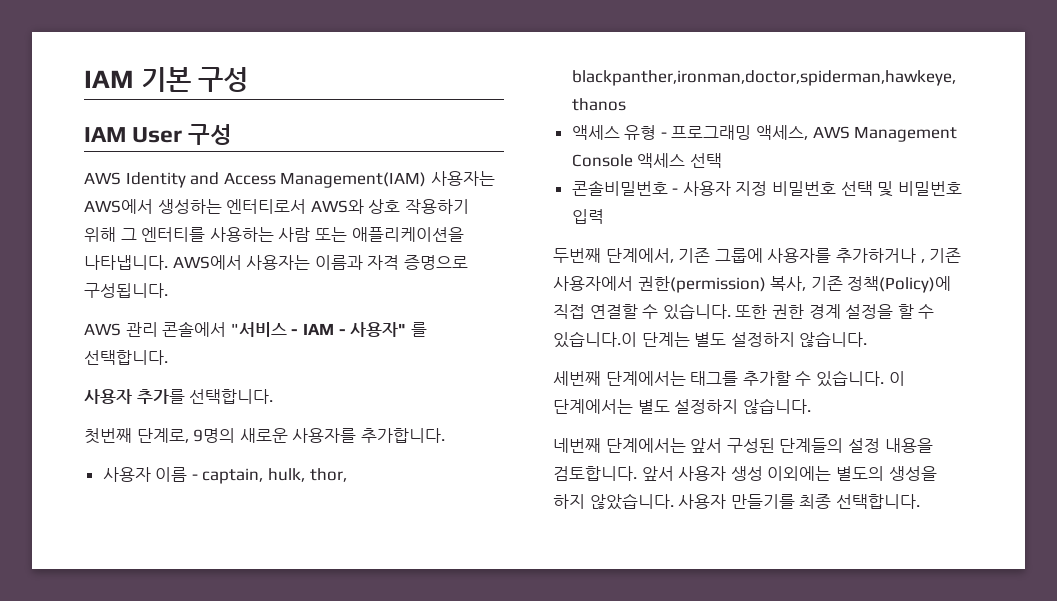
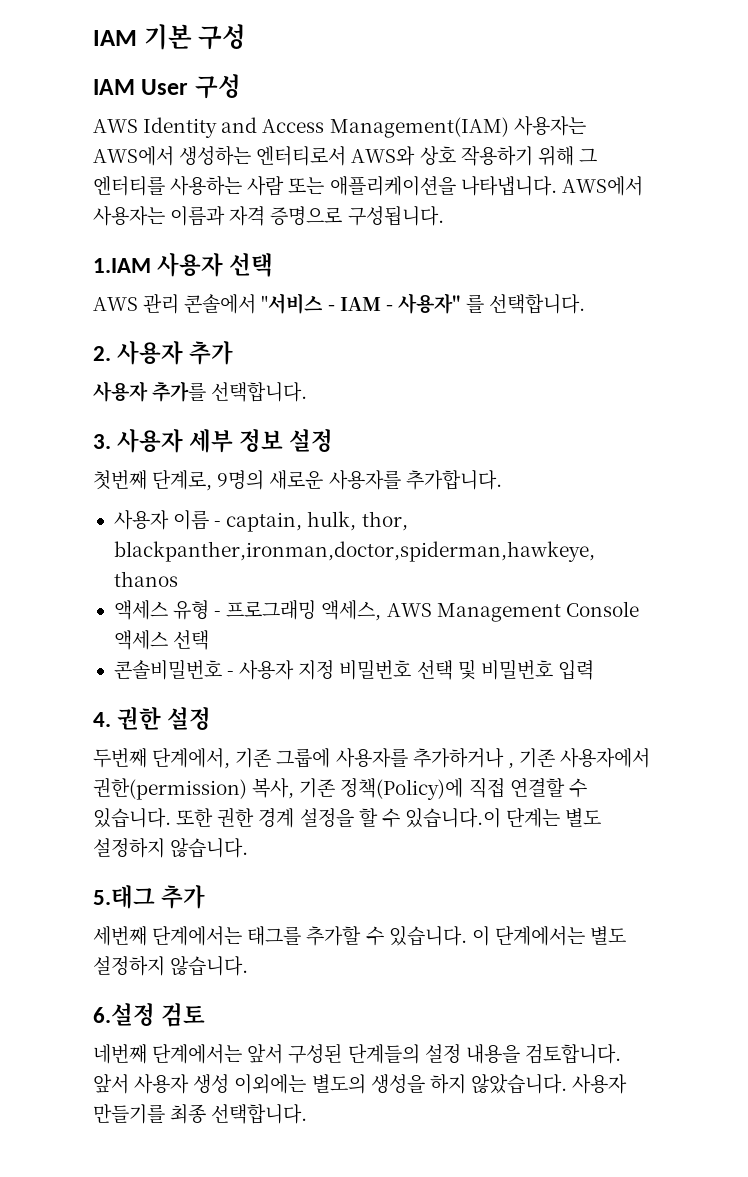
(168, 290) none -> [93,253,274,277] // 1.IAM 사용자 선택
(168, 357) none -> [93,341,234,365] // 2. 사용자 추가
(274, 396) none -> [93,429,334,453] // 3. 사용자 세부 정보 설정
(604, 216) none -> [93,707,212,731] // 4. 권한 설정
(868, 339) none -> [93,885,206,909] // 5.태그 추가
(811, 406) none -> [93,1003,206,1027] // 6.설정 검토

